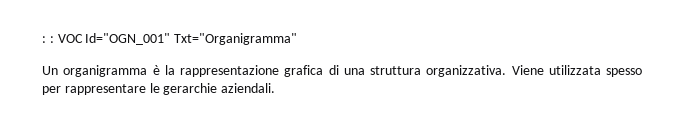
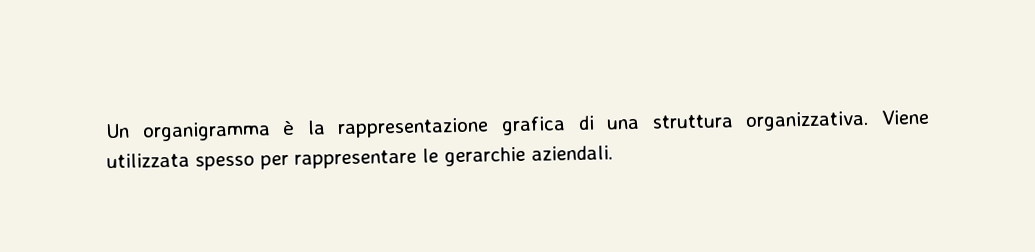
[42,33,298,45] : : VOC Id="OGN_001" Txt="Organigramma" // -> (105, 131) none

